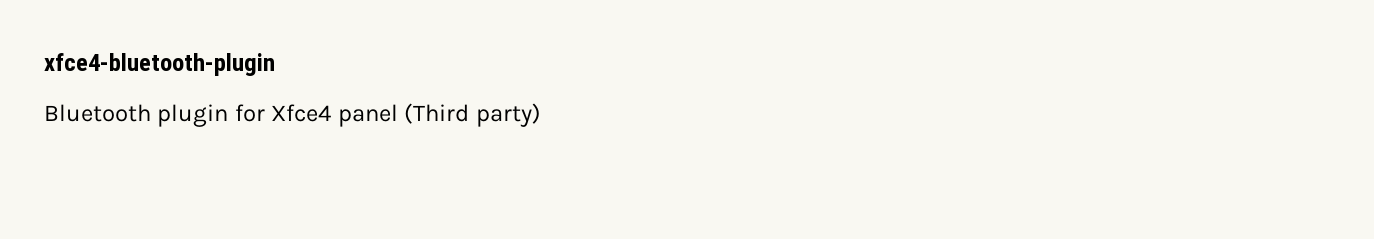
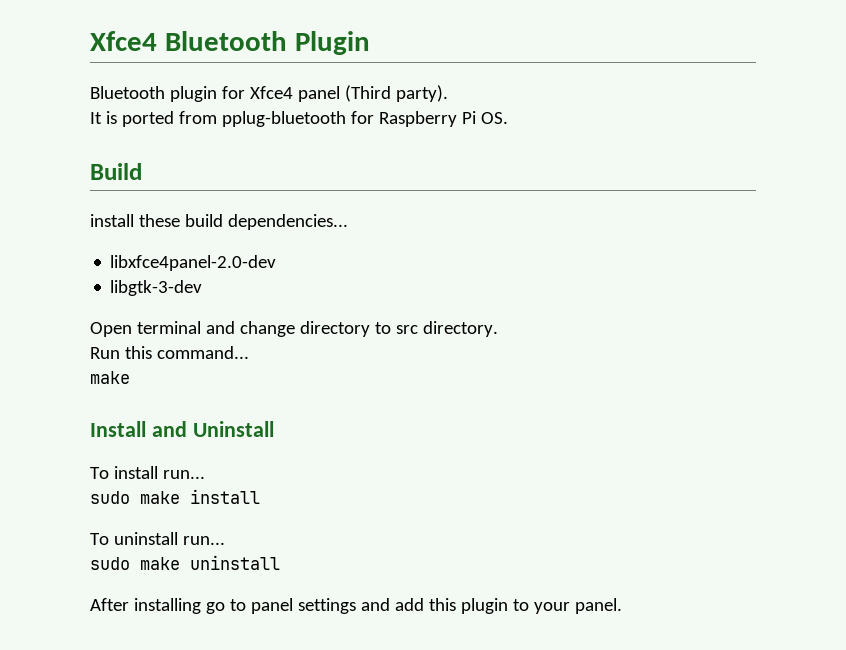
[44,53,275,76] xfce4-bluetooth-plugin -> [90,31,370,55] Xfce4 Bluetooth Plugin
[475,103,541,127] party) -> [395,85,448,102] [90,111,508,127] [90,163,142,180] [90,214,348,230] [110,255,277,271] [110,280,203,296] [90,321,498,337] [90,346,249,359] [90,371,130,384] [90,421,274,437] [90,466,205,479] [90,489,260,504] [90,532,225,545] [90,555,280,570] [90,598,622,614] party). // It is ported from pplug-bluetooth for Raspberry Pi OS. // Build // install these build dependencies... // libxfce4panel-2.0-dev // libgtk-3-dev // Open terminal and change directory to src directory. // Run this command... // make // Install and Uninstall // To install run... // sudo make install // To uninstall run... // sudo make uninstall // After installing go to panel settings and add this plugin to your panel.

